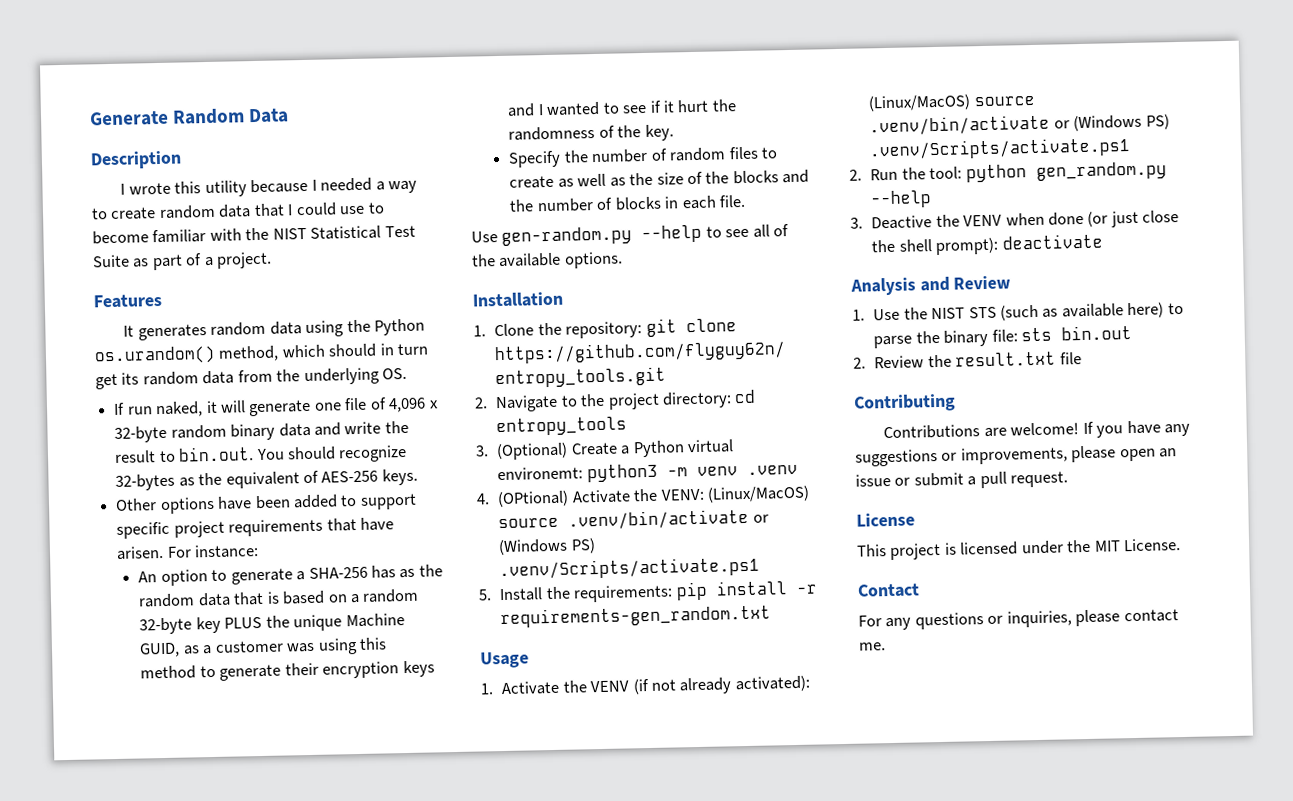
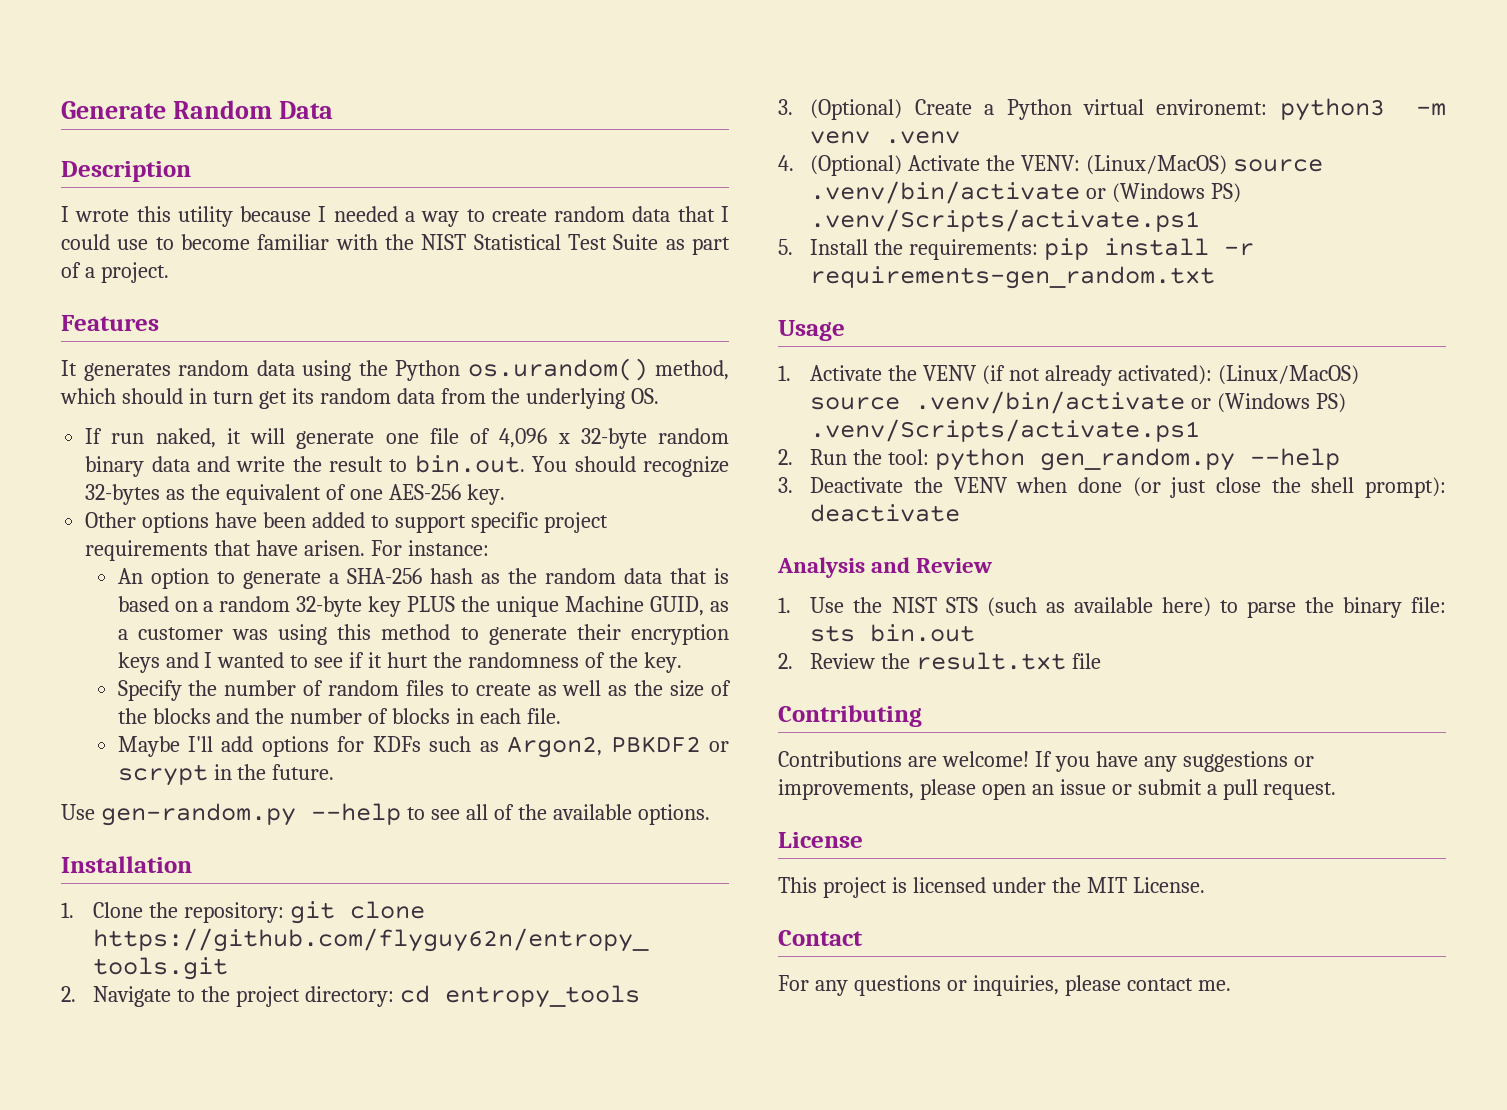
[321,468,418,486] AES-256 keys. -> [349,484,505,505] one AES-256 key.
[371,565,397,579] has -> [429,568,473,584] hash
(747, 201) none -> [117,736,730,758] [117,764,335,786] // Maybe I'll add options for KDFs such as Argon2, PBKDF2 or scrypt in the future.
[497,490,570,508] (OPtional) -> [810,155,903,176] (Optional)
[871,215,933,230] Deactive -> [810,477,904,493] Deactivate

